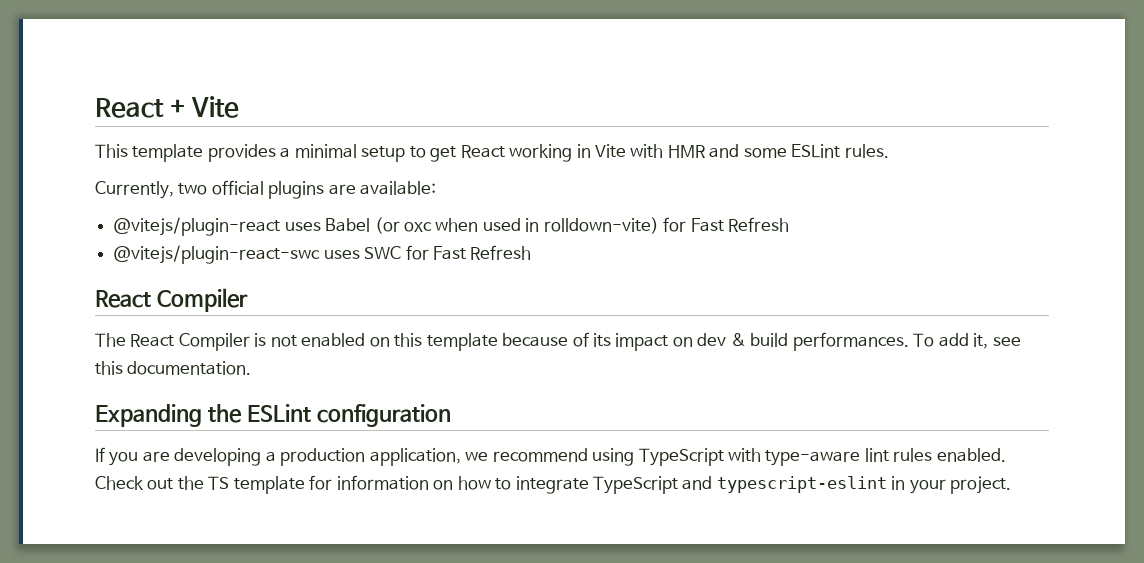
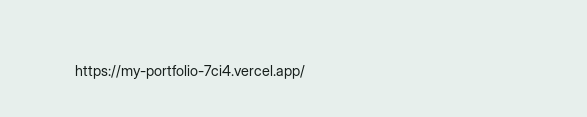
[95,96,240,118] [95,144,889,162] [95,180,437,199] [113,217,790,236] [113,245,532,264] [95,288,248,312] [95,332,1021,351] [95,361,252,375] [95,404,451,427] [95,447,1006,466] [95,475,1012,494] React + Vite // This template provides a minimal setup to get React working in Vite with HMR and some ESLint rules. // Currently, two official plugins are available: // @vitejs/plugin-react uses Babel (or oxc when used in rolldown-vite) for Fast Refresh // @vitejs/plugin-react-swc uses SWC for Fast Refresh // React Compiler // The React Compiler is not enabled on this template because of its impact on dev & build performances. To add it, see this documentation. // Expanding the ESLint configuration // If you are developing a production application, we recommend using TypeScript with type-aware lint rules enabled. Check out the TS template for information on how to integrate TypeScript and typescript-eslint in your project. -> [75,65,305,79] https://my-portfolio-7ci4.vercel.app/

